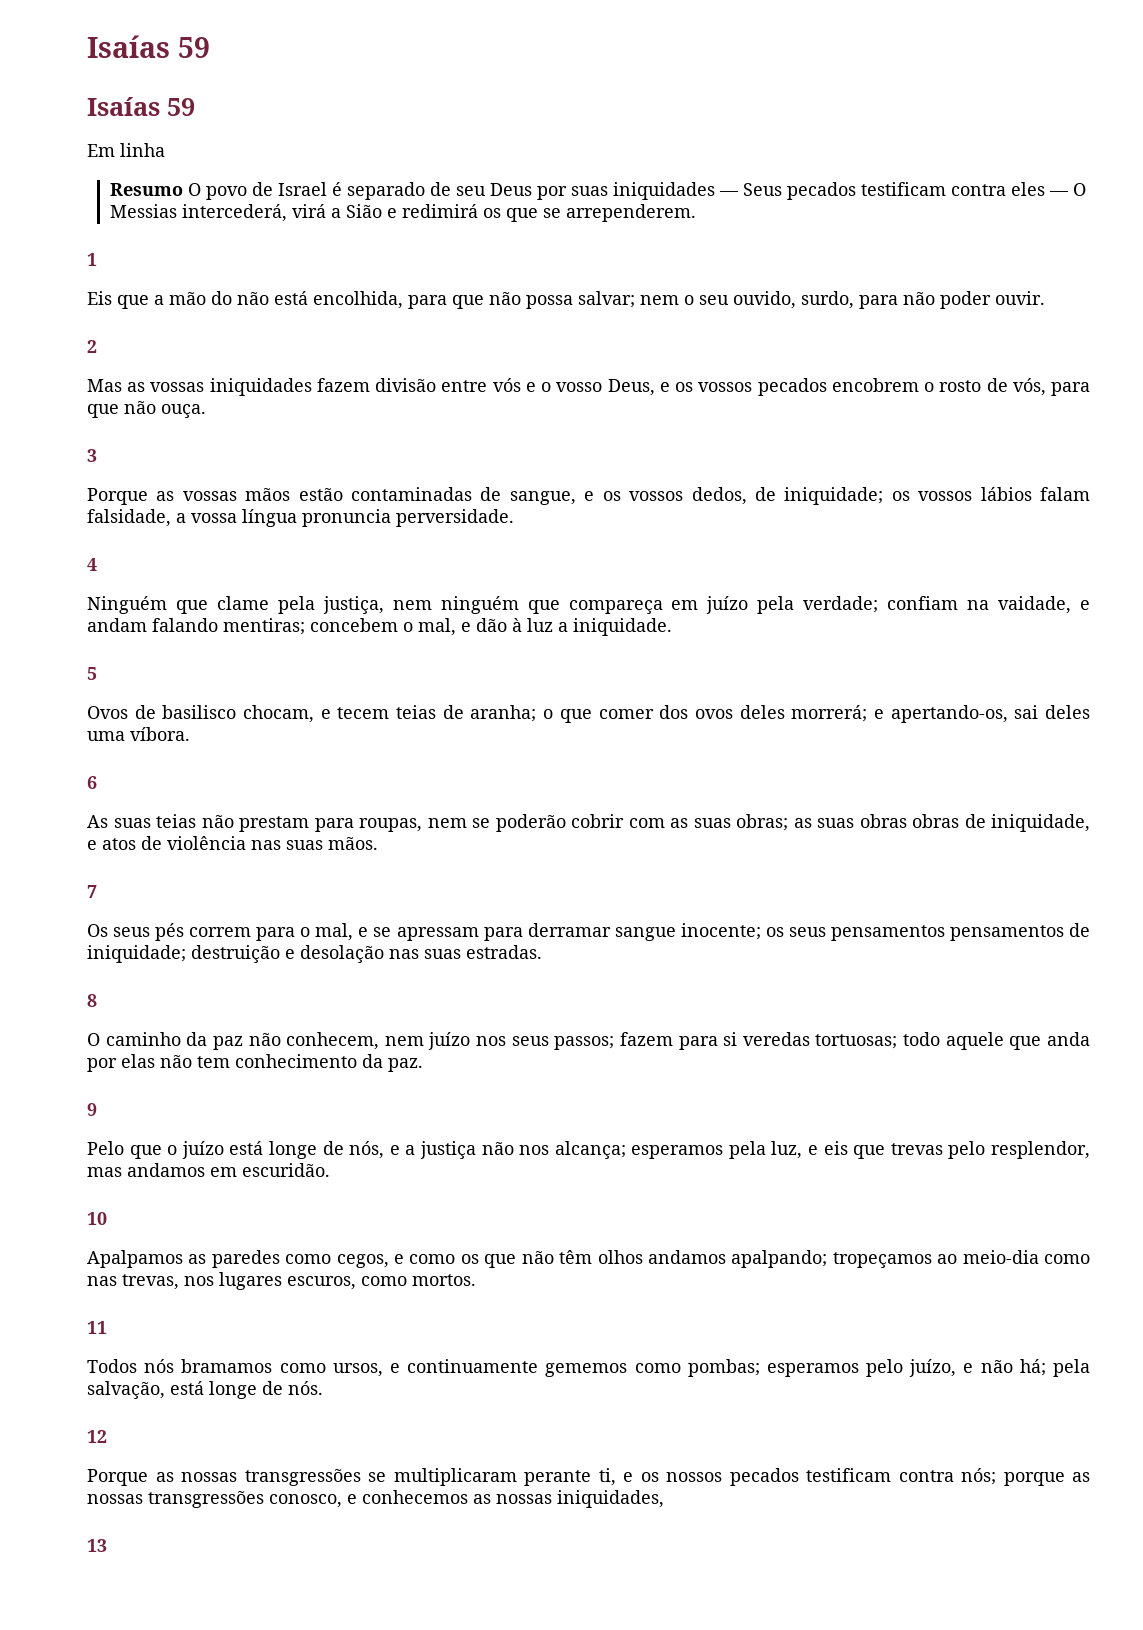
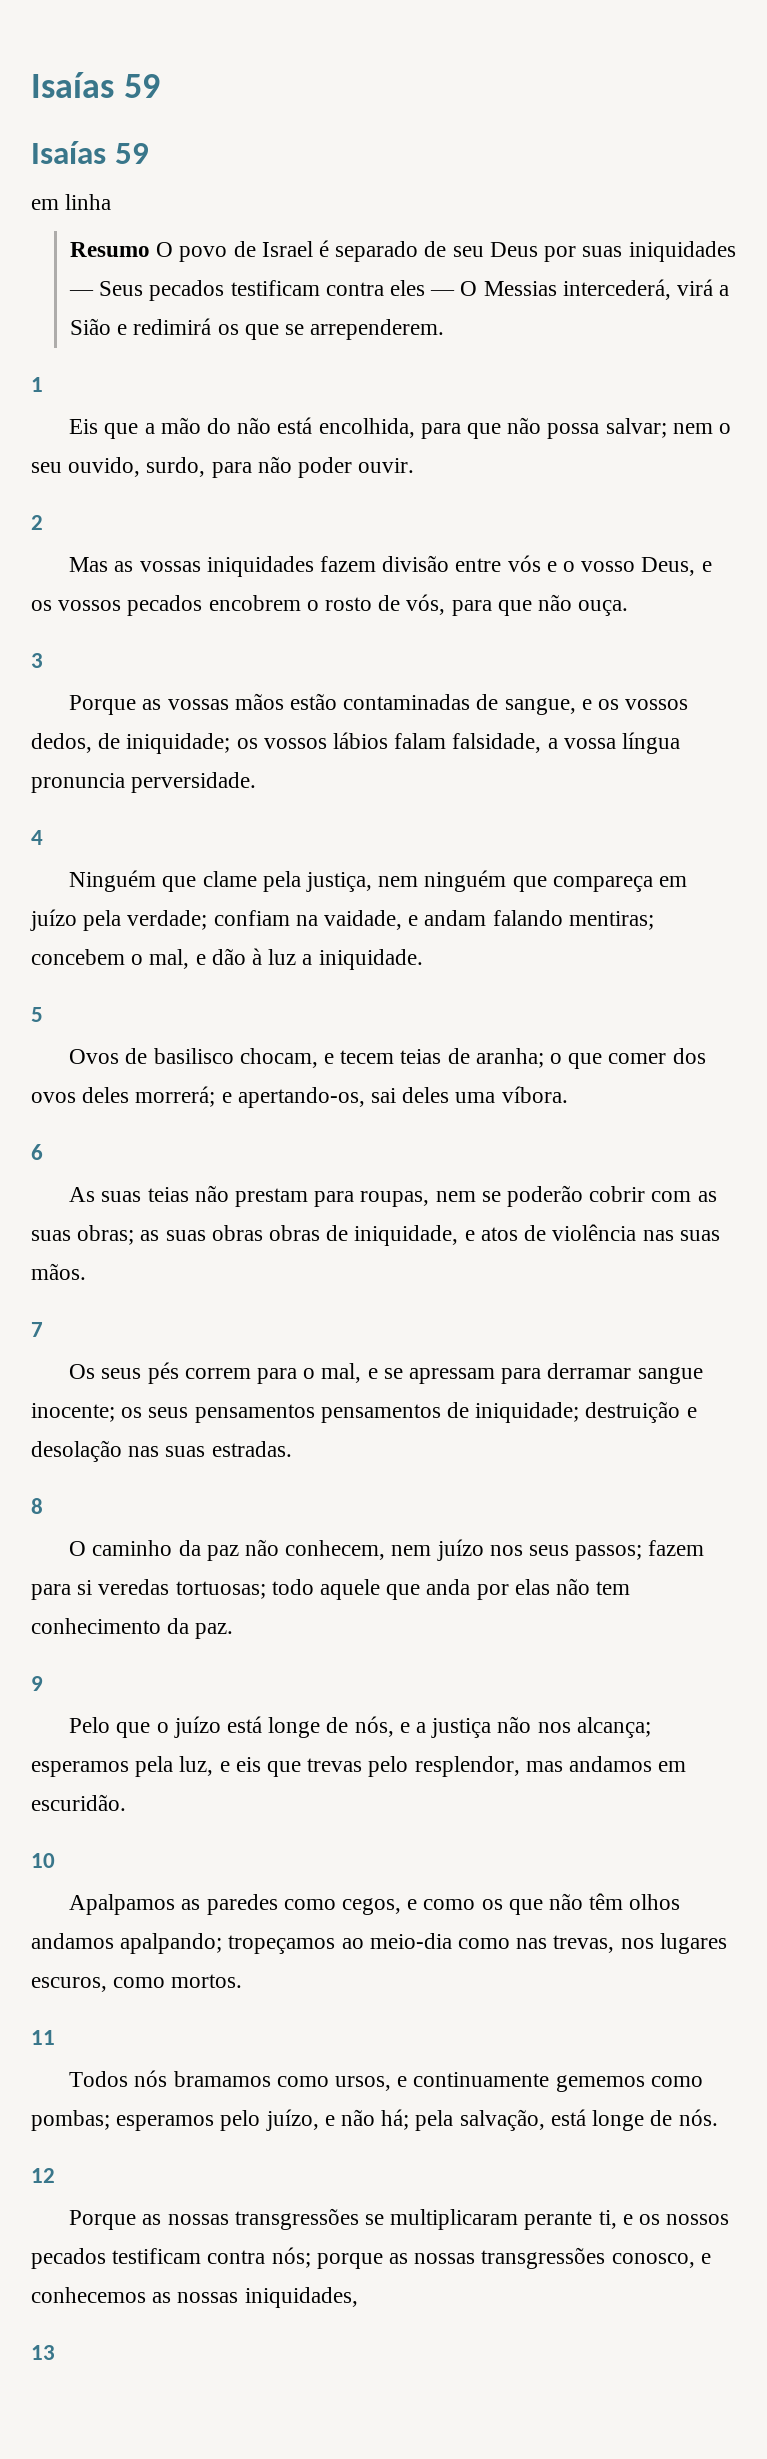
[87,144,115,157] Em -> [31,199,59,210] em

